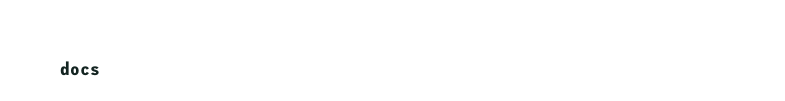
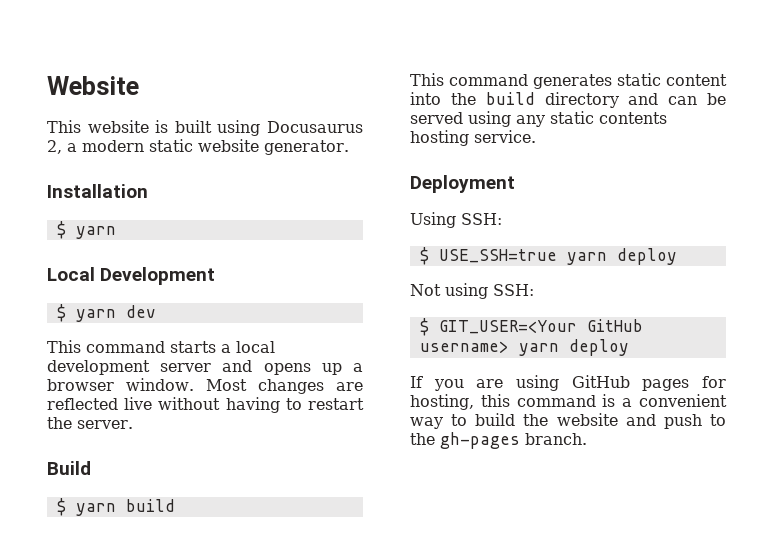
[60,61,100,76] docs -> [47,76,139,95] [47,120,363,136] [47,139,349,155] [47,184,148,198] [56,221,116,239] [47,267,216,285] [56,304,156,322] [47,340,275,353] [47,360,363,375] [47,378,363,394] [47,397,364,413] [47,417,133,429] [47,461,91,475] [56,498,175,516] [410,73,727,89] [410,92,726,108] [410,111,667,127] [410,130,536,146] [410,175,515,193] [410,212,502,228] [419,247,677,265] [410,283,534,299] [419,318,643,336] [419,339,629,356] [410,375,726,391] [410,394,727,410] [410,413,726,429] [410,432,587,449] Website // This website is built using Docusaurus 2, a modern static website generator. // Installation // $ yarn // Local Development // $ yarn dev // This command starts a local development server and opens up a browser window. Most changes are reflected live without having to restart the server. // Build // $ yarn build // This command generates static content into the build directory and can be served using any static contents hosting service. // Deployment // Using SSH: // $ USE_SSH=true yarn deploy // Not using SSH: // $ GIT_USER=<Your GitHub username> yarn deploy // If you are using GitHub pages for hosting, this command is a convenient way to build the website and push to the gh-pages branch.

